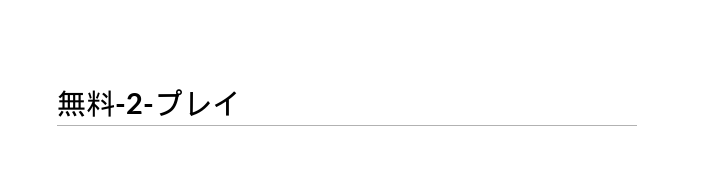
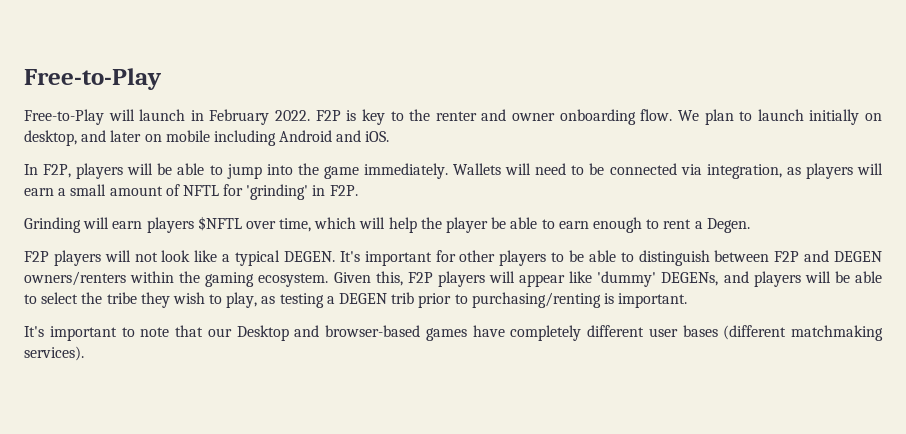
[57,89,241,117] 無料-2-プレイ -> [24,68,162,90] [24,109,882,125] [24,130,390,146] [24,163,884,179] [24,184,358,200] [24,216,750,233] [24,250,883,266] [24,271,882,287] [24,292,688,308] [24,325,883,341] [24,346,84,361] Free-to-Play // Free-to-Play will launch in February 2022. F2P is key to the renter and owner onboarding flow. We plan to launch initially on desktop, and later on mobile including Android and iOS. // In F2P, players will be able to jump into the game immediately. Wallets will need to be connected via integration, as players will earn a small amount of NFTL for 'grinding' in F2P. // Grinding will earn players $NFTL over time, which will help the player be able to earn enough to rent a Degen. // F2P players will not look like a typical DEGEN. It's important for other players to be able to distinguish between F2P and DEGEN owners/renters within the gaming ecosystem. Given this, F2P players will appear like 'dummy' DEGENs, and players will be able to select the tribe they wish to play, as testing a DEGEN trib prior to purchasing/renting is important. // It's important to note that our Desktop and browser-based games have completely different user bases (different matchmaking services).

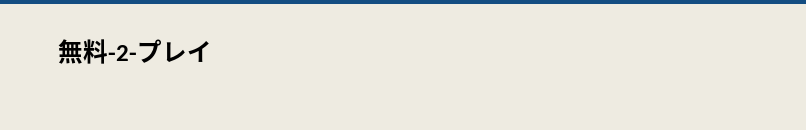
[24,68,162,90] [24,109,882,125] [24,130,390,146] [24,163,884,179] [24,184,358,200] [24,216,750,233] [24,250,883,266] [24,271,882,287] [24,292,688,308] [24,325,883,341] [24,346,84,361] Free-to-Play // Free-to-Play will launch in February 2022. F2P is key to the renter and owner onboarding flow. We plan to launch initially on desktop, and later on mobile including Android and iOS. // In F2P, players will be able to jump into the game immediately. Wallets will need to be connected via integration, as players will earn a small amount of NFTL for 'grinding' in F2P. // Grinding will earn players $NFTL over time, which will help the player be able to earn enough to rent a Degen. // F2P players will not look like a typical DEGEN. It's important for other players to be able to distinguish between F2P and DEGEN owners/renters within the gaming ecosystem. Given this, F2P players will appear like 'dummy' DEGENs, and players will be able to select the tribe they wish to play, as testing a DEGEN trib prior to purchasing/renting is important. // It's important to note that our Desktop and browser-based games have completely different user bases (different matchmaking services). -> [58,39,212,64] 無料-2-プレイ

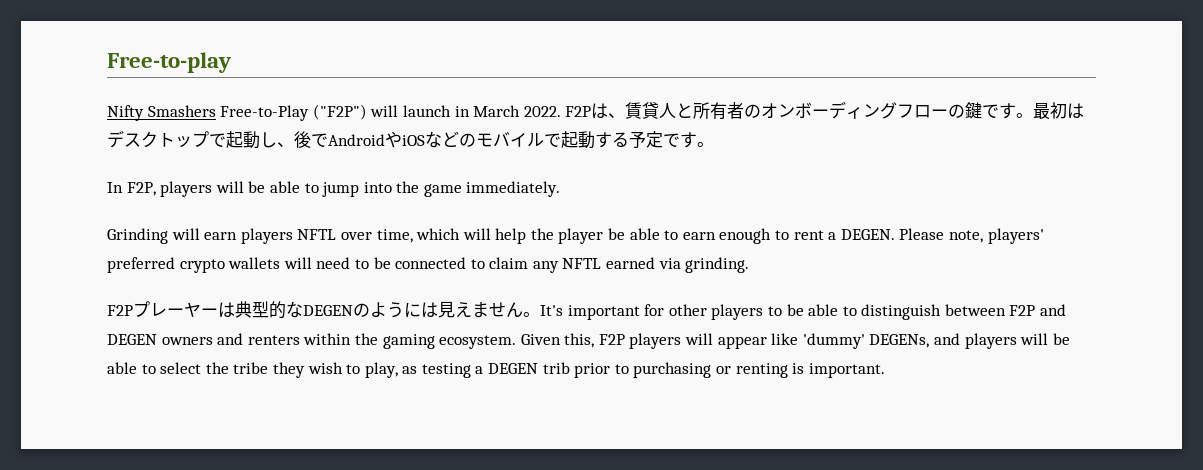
[58,39,212,64] 無料-2-プレイ -> [107,52,231,73] [107,101,1085,121] [107,130,714,149] [107,181,561,197] [107,228,1044,244] [107,257,750,273] [107,301,1067,320] [107,333,1070,349] [107,362,885,378] Free-to-play // Nifty Smashers Free-to-Play ("F2P") will launch in March 2022. F2Pは、賃貸人と所有者のオンボーディングフローの鍵です。最初はデスクトップで起動し、後でAndroidやiOSなどのモバイルで起動する予定です。 // In F2P, players will be able to jump into the game immediately. // Grinding will earn players NFTL over time, which will help the player be able to earn enough to rent a DEGEN. Please note, players' preferred crypto wallets will need to be connected to claim any NFTL earned via grinding. // F2Pプレーヤーは典型的なDEGENのようには見えません。It's important for other players to be able to distinguish between F2P and DEGEN owners and renters within the gaming ecosystem. Given this, F2P players will appear like 'dummy' DEGENs, and players will be able to select the tribe they wish to play, as testing a DEGEN trib prior to purchasing or renting is important.

